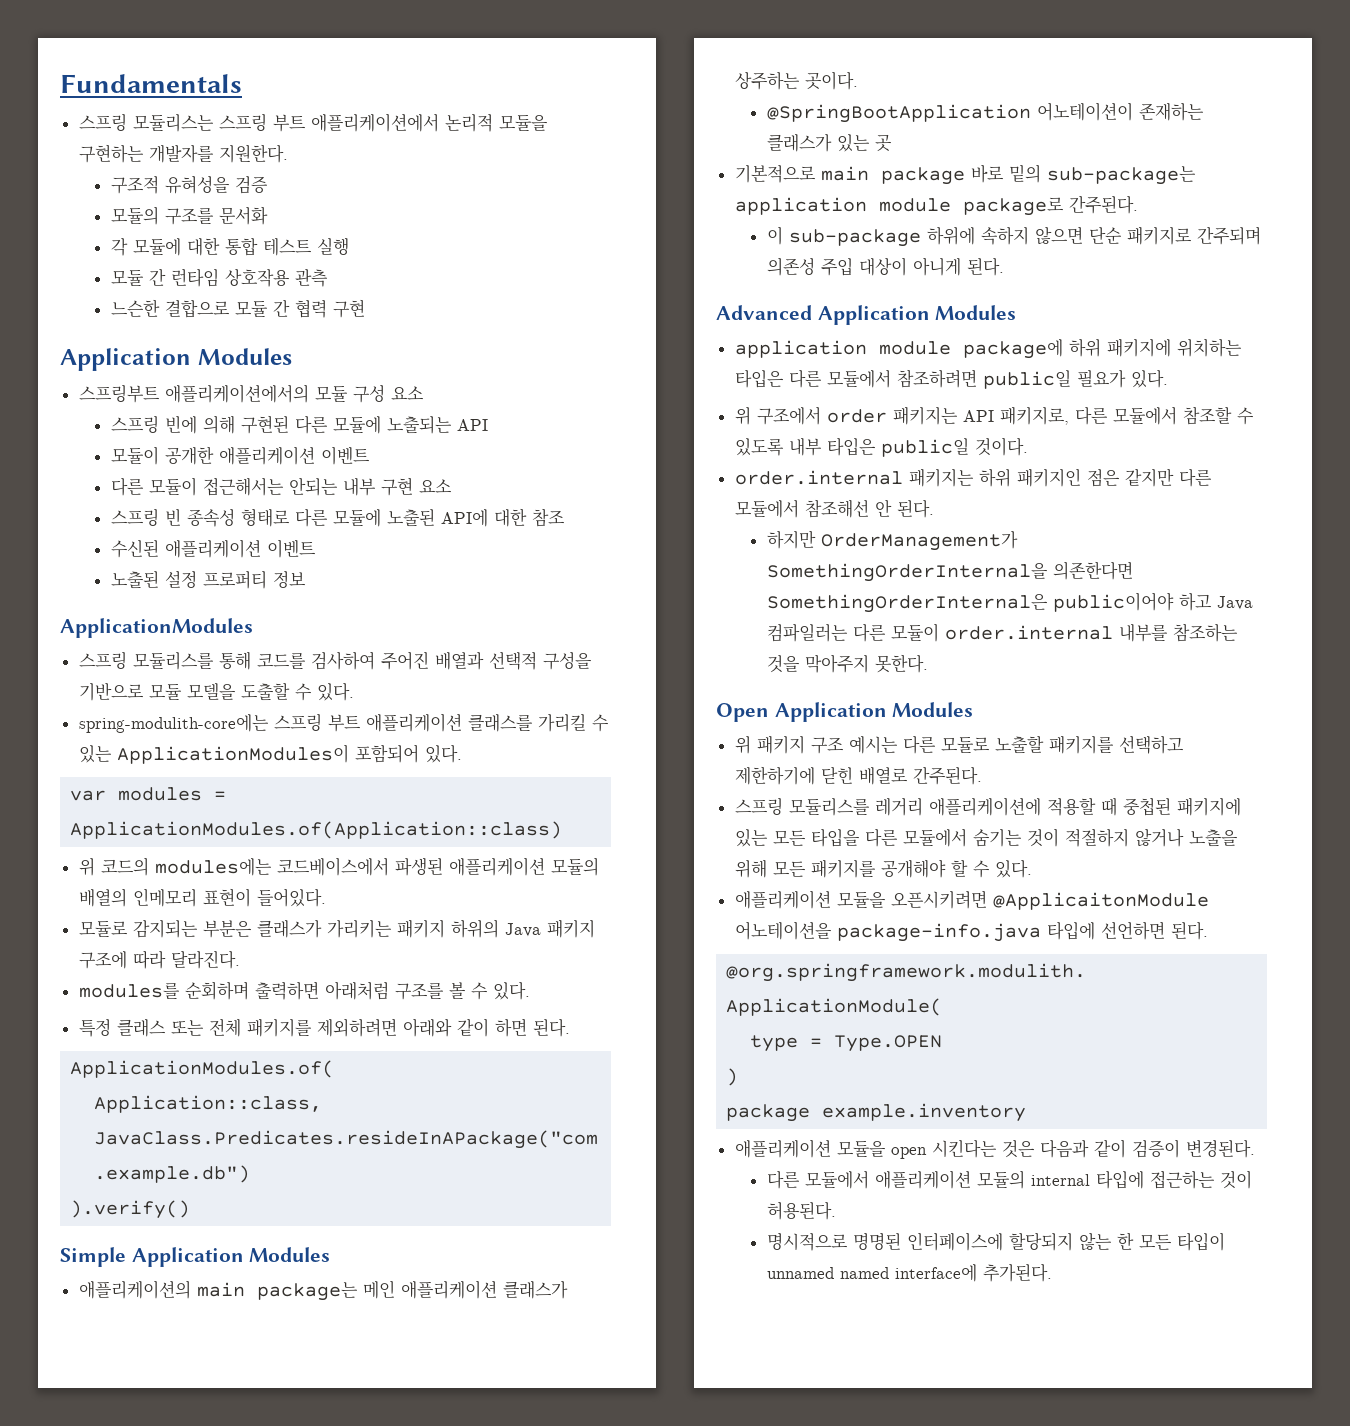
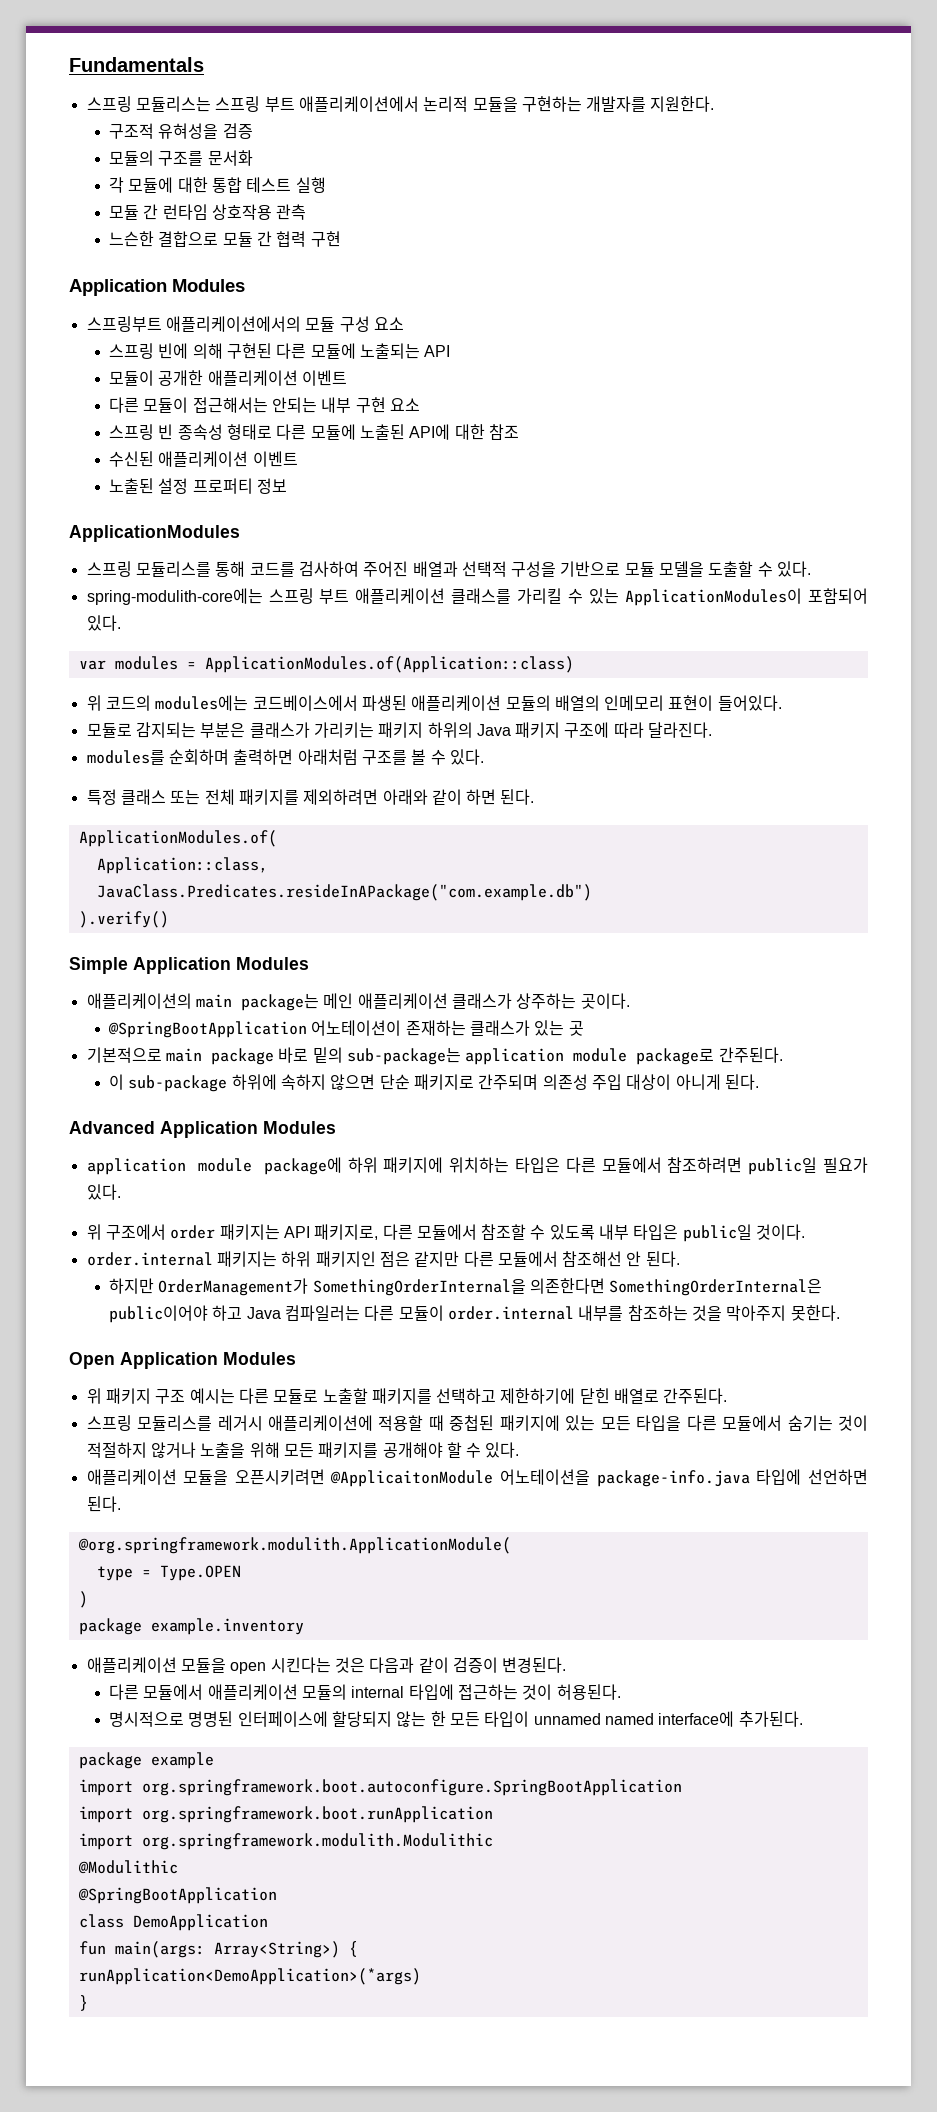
[874,797,923,816] 레거리 -> [217,1415,263,1431] 레거시
(1052, 1273) none -> [78,1752,214,1769] [78,1779,682,1796] [78,1806,493,1823] [78,1833,493,1850] [77,1860,178,1874] [77,1887,277,1904] [78,1914,268,1931] [78,1941,358,1958] [78,1968,421,1985] [78,1995,88,2011] // package example // import org.springframework.boot.autoconfigure.SpringBootApplication // import org.springframework.boot.runApplication // import org.springframework.modulith.Modulithic // @Modulithic // @SpringBootApplication // class DemoApplication // fun main(args: Array<String>) { // runApplication<DemoApplication>(*args) // }

